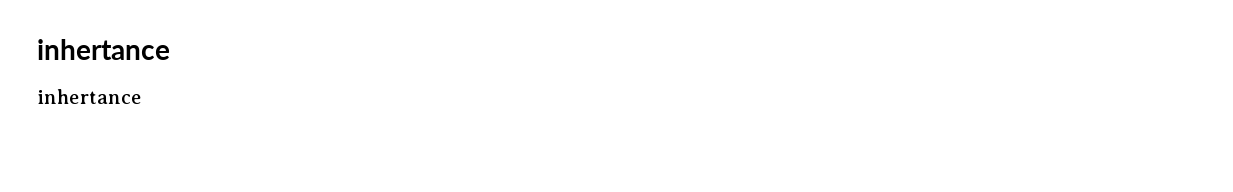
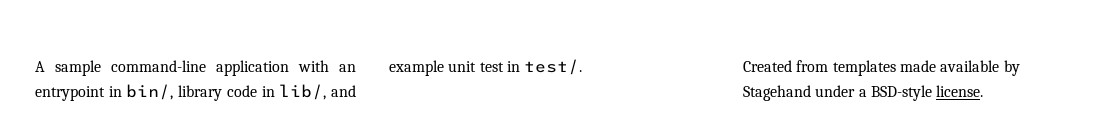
[37,39,170,60] [37,89,142,104] inhertance // inhertance -> [35,60,356,76] [35,84,357,101] [389,59,583,76] [743,60,1020,76] [743,85,984,101] A sample command-line application with an entrypoint in bin/, library code in lib/, and example unit test in test/. // Created from templates made available by Stagehand under a BSD-style license.

